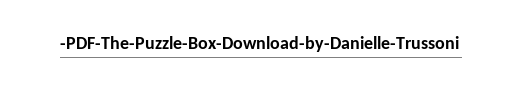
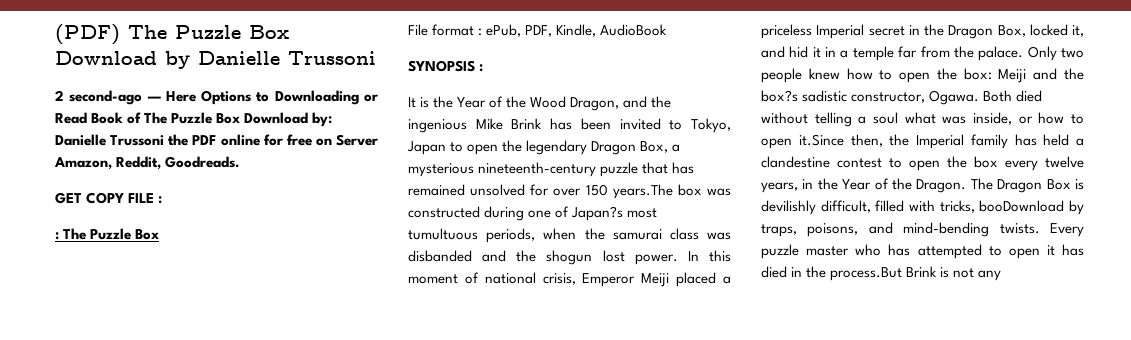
[60,36,459,52] -PDF-The-Puzzle-Box-Download-by-Danielle-Trussoni -> [55,24,289,45] [55,51,376,69] [55,90,378,105] [55,112,333,127] [55,134,378,146] [54,156,241,170] [55,192,163,204] [55,228,160,240] [408,24,668,37] [408,60,484,72] [408,96,672,111] [408,118,731,133] [407,140,681,155] [408,162,695,177] [408,184,731,199] [408,206,658,221] [408,228,731,243] [408,250,731,265] [408,272,732,287] [761,24,1084,39] [761,46,1084,61] [761,68,1084,83] [761,90,1043,105] [761,112,1084,127] [761,134,1084,149] [761,156,1084,171] [761,178,1084,193] [761,200,1084,215] [761,222,1084,237] [761,244,1084,259] [761,266,1002,281] (PDF) The Puzzle Box Download by Danielle Trussoni // 2 second-ago — Here Options to Downloading or Read Book of The Puzzle Box Download by: Danielle Trussoni the PDF online for free on Server Amazon, Reddit, Goodreads. // GET COPY FILE : // : The Puzzle Box // File format : ePub, PDF, Kindle, AudioBook // SYNOPSIS : // It is the Year of the Wood Dragon, and the ingenious Mike Brink has been invited to Tokyo, Japan to open the legendary Dragon Box, a mysterious nineteenth-century puzzle that has remained unsolved for over 150 years.The box was constructed during one of Japan?s most tumultuous periods, when the samurai class was disbanded and the shogun lost power. In this moment of national crisis, Emperor Meiji placed a priceless Imperial secret in the Dragon Box, locked it, and hid it in a temple far from the palace. Only two people knew how to open the box: Meiji and the box?s sadistic constructor, Ogawa. Both died without telling a soul what was inside, or how to open it.Since then, the Imperial family has held a clandestine contest to open the box every twelve years, in the Year of the Dragon. The Dragon Box is devilishly difficult, filled with tricks, booDownload by traps, poisons, and mind-bending twists. Every puzzle master who has attempted to open it has died in the process.But Brink is not any

